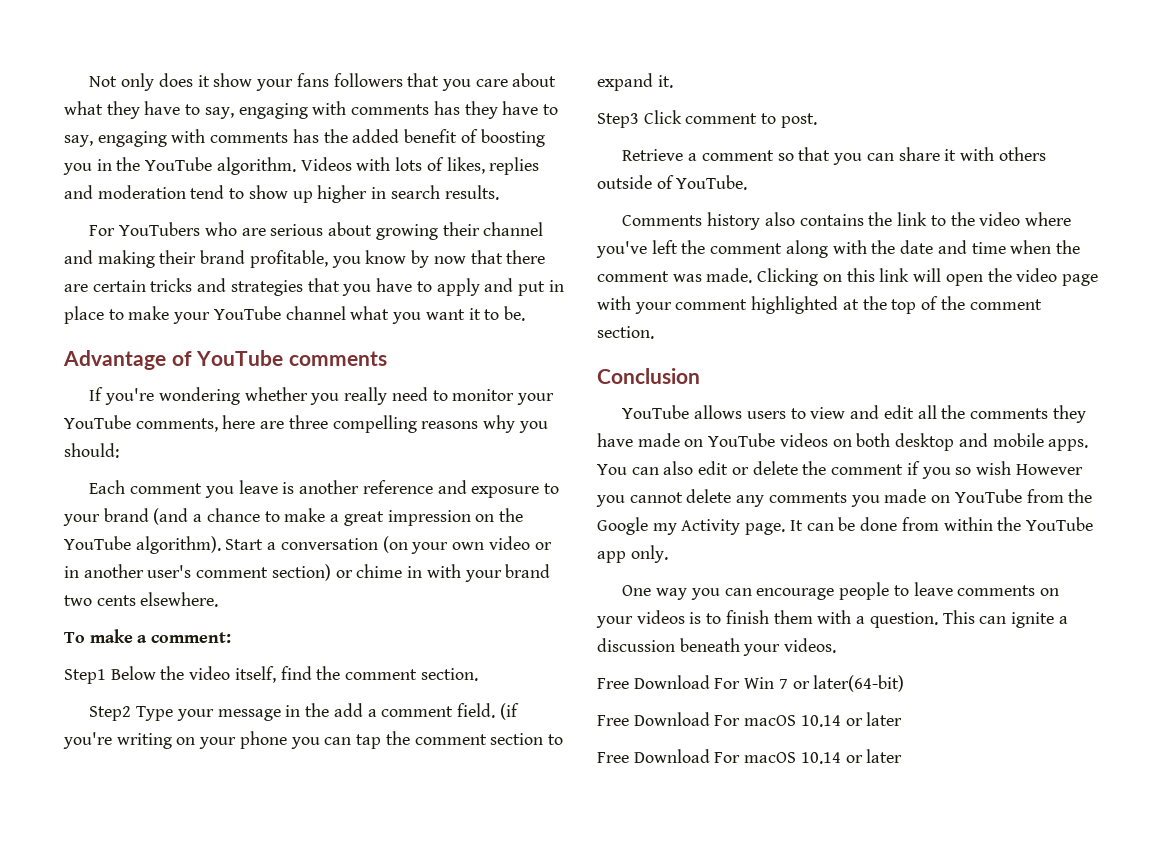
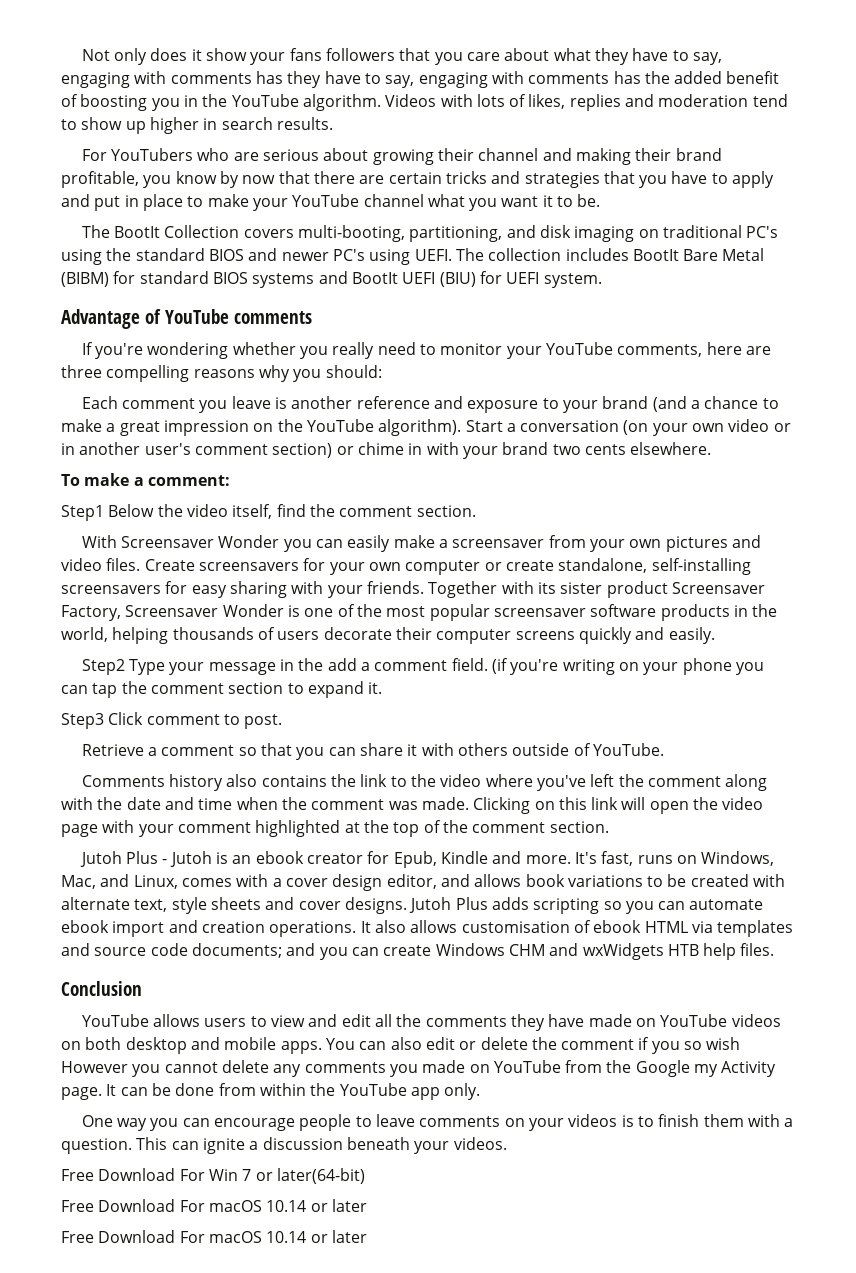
(525, 313) none -> [81,225,779,242] [61,248,765,265] [61,271,602,288] // The BootIt Collection covers multi-booting, partitioning, and disk imaging on traditional PC's using the standard BIOS and newer PC's using UEFI. The collection includes BootIt Bare Metal (BIBM) for standard BIOS systems and BootIt UEFI (BIU) for UEFI system.
(478, 674) none -> [81,535,761,552] [61,558,751,575] [61,581,765,598] [61,604,778,621] [61,627,715,644] // With Screensaver Wonder you can easily make a screensaver from your own pictures and video files. Create screensavers for your own computer or create standalone, self-installing screensavers for easy sharing with your friends. Together with its sister product Screensaver Factory, Screensaver Wonder is one of the most popular screensaver software products in the world, helping thousands of users decorate their computer screens quickly and easily.
(654, 332) none -> [79,851,775,868] [61,874,786,891] [61,897,764,914] [61,920,794,937] [61,943,775,960] // Jutoh Plus - Jutoh is an ebook creator for Epub, Kindle and more. It's fast, runs on Windows, Mac, and Linux, comes with a cover design editor, and allows book variations to be created with alternate text, style sheets and cover designs. Jutoh Plus adds scripting so you can automate ebook import and creation operations. It also allows customisation of ebook HTML via templates and source code documents; and you can create Windows CHM and wxWidgets HTB help files.

